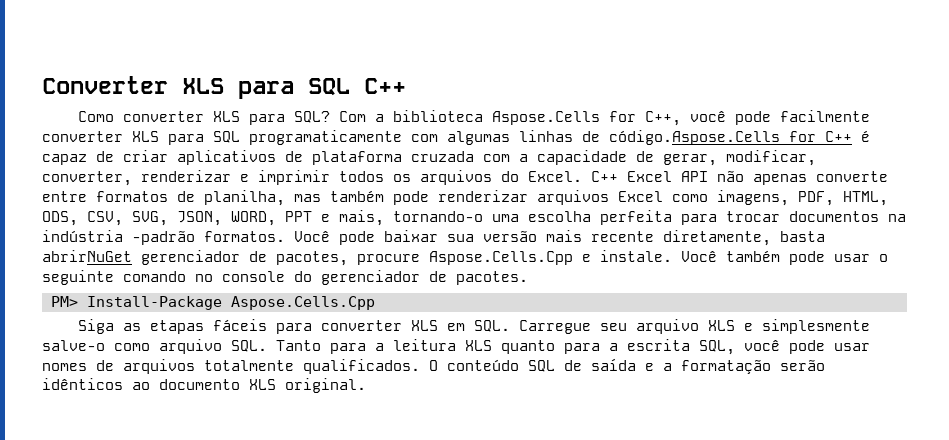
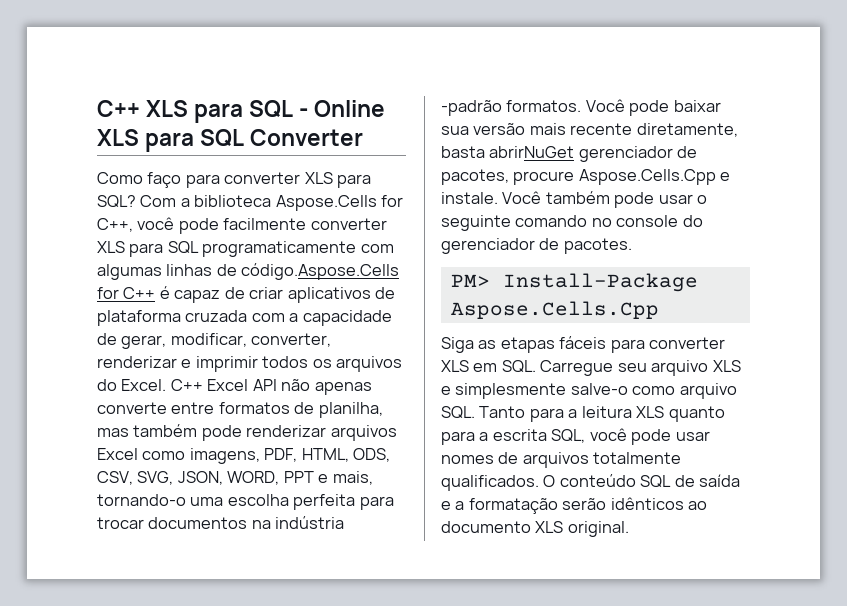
[42,76,406,99] Converter XLS para SQL C++ -> [97,100,386,123] [97,129,364,152] C++ XLS para SQL - Online XLS para SQL Converter
(115, 116) none -> [147,172,220,188] faço para

